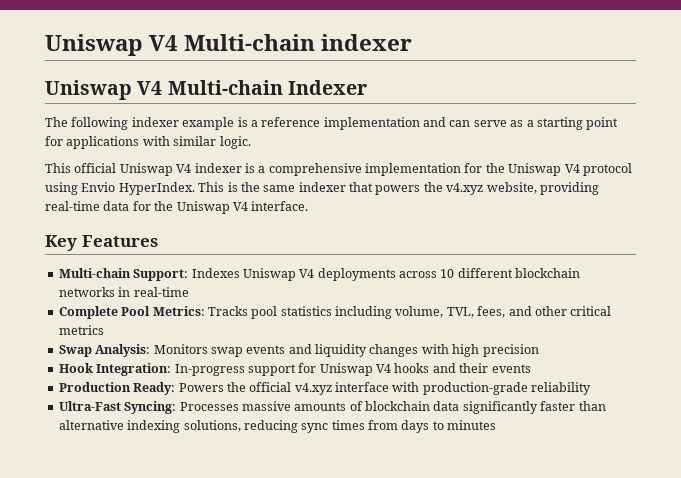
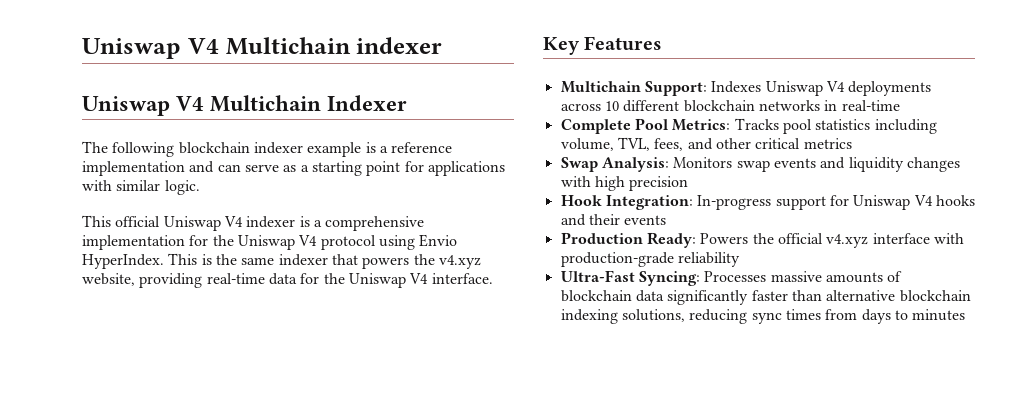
[45,34,316,56] Uniswap V4 Multi-chain -> [82,37,351,59] Uniswap V4 Multichain
[167,80,283,95] Multi-chain -> [210,95,322,112] Multichain
(129, 123) none -> [178,142,250,154] blockchain
[58,268,131,278] Multi-chain -> [560,81,641,93] Multichain
(124, 425) none -> [899,290,971,302] blockchain

